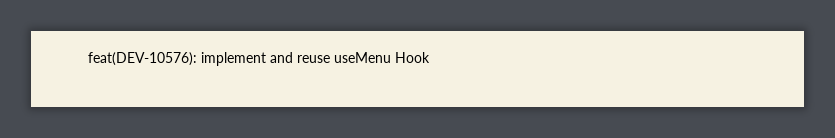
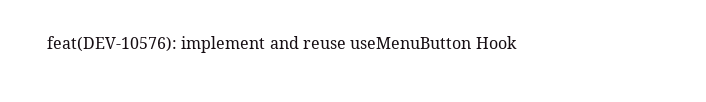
[334,52,391,63] useMenu -> [350,37,472,49] useMenuButton

